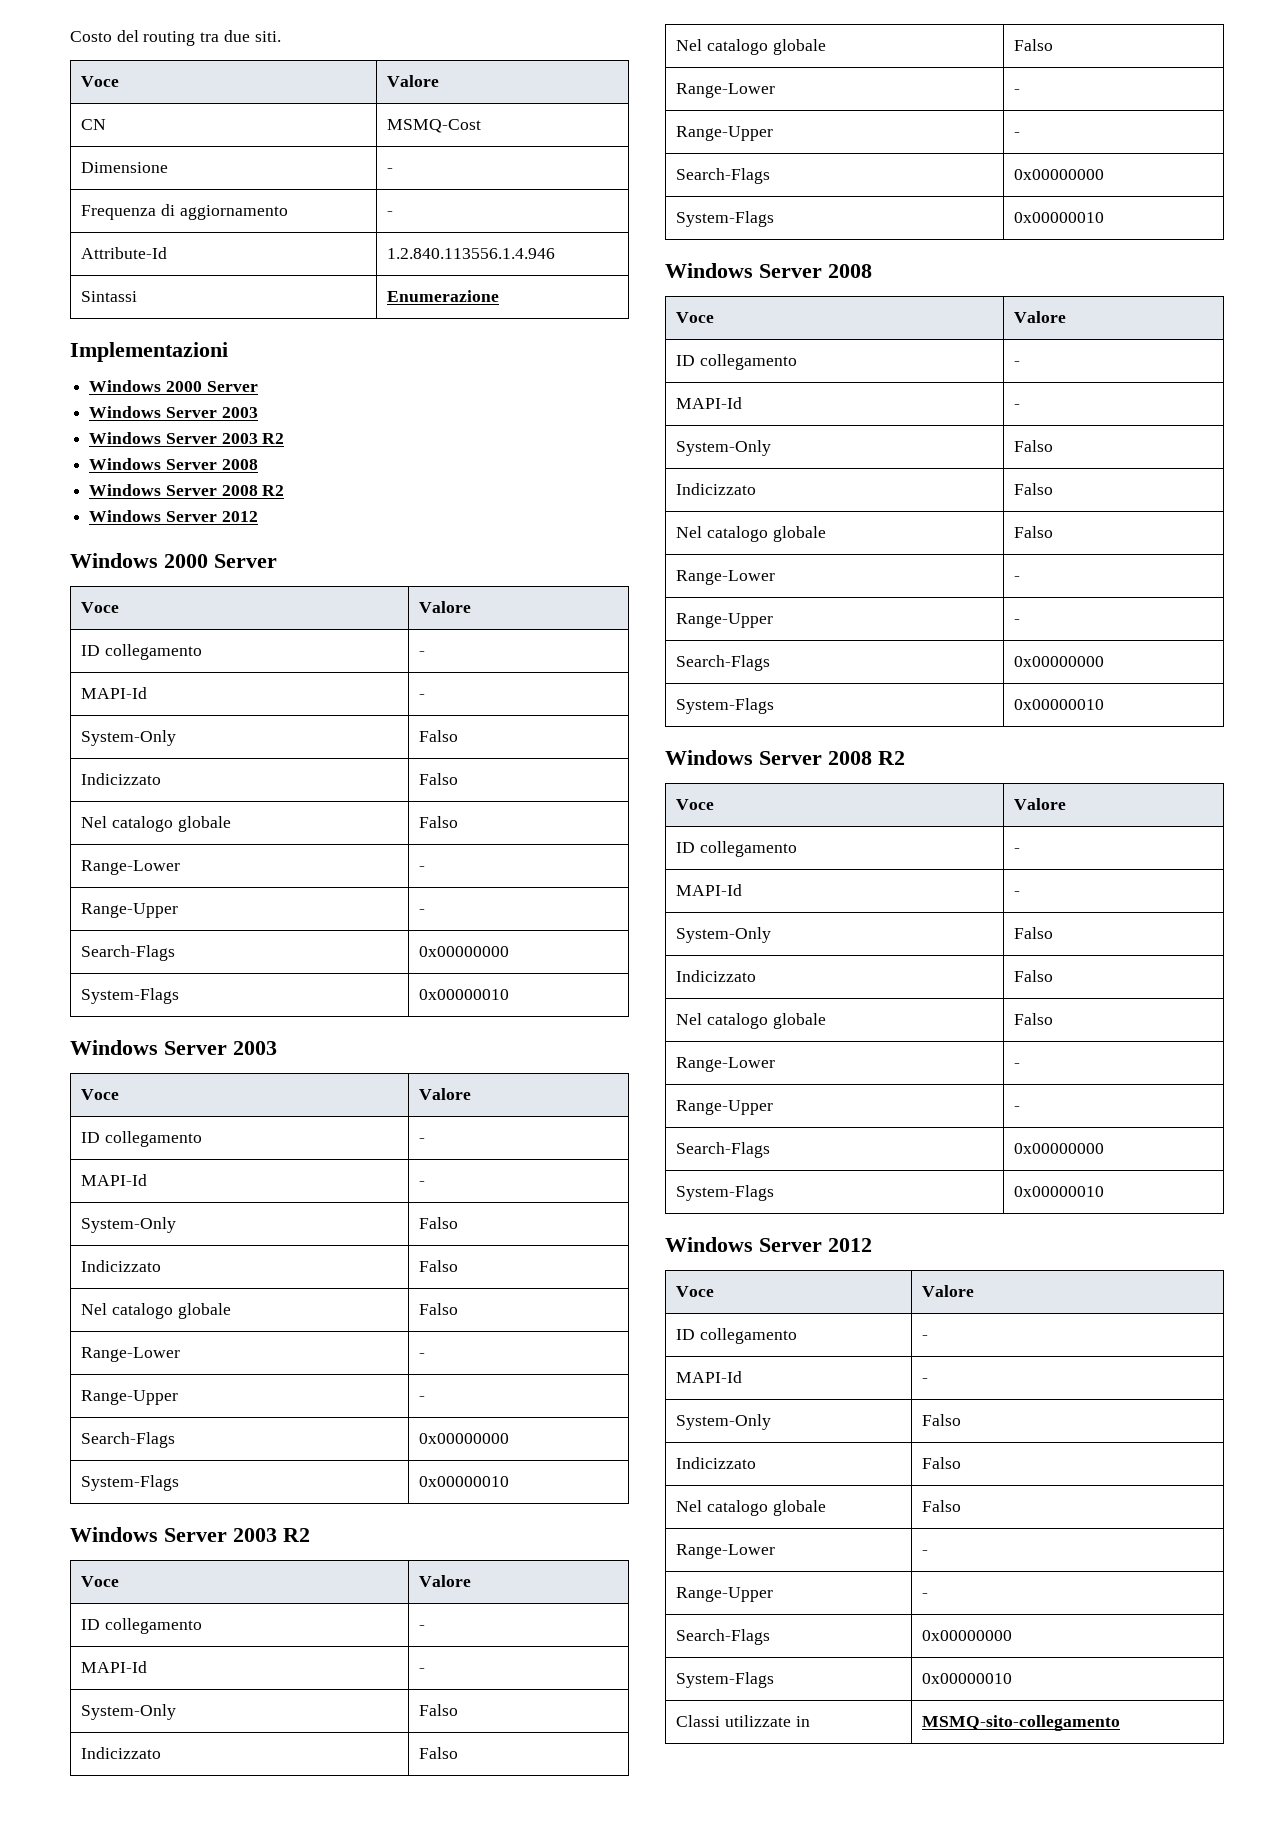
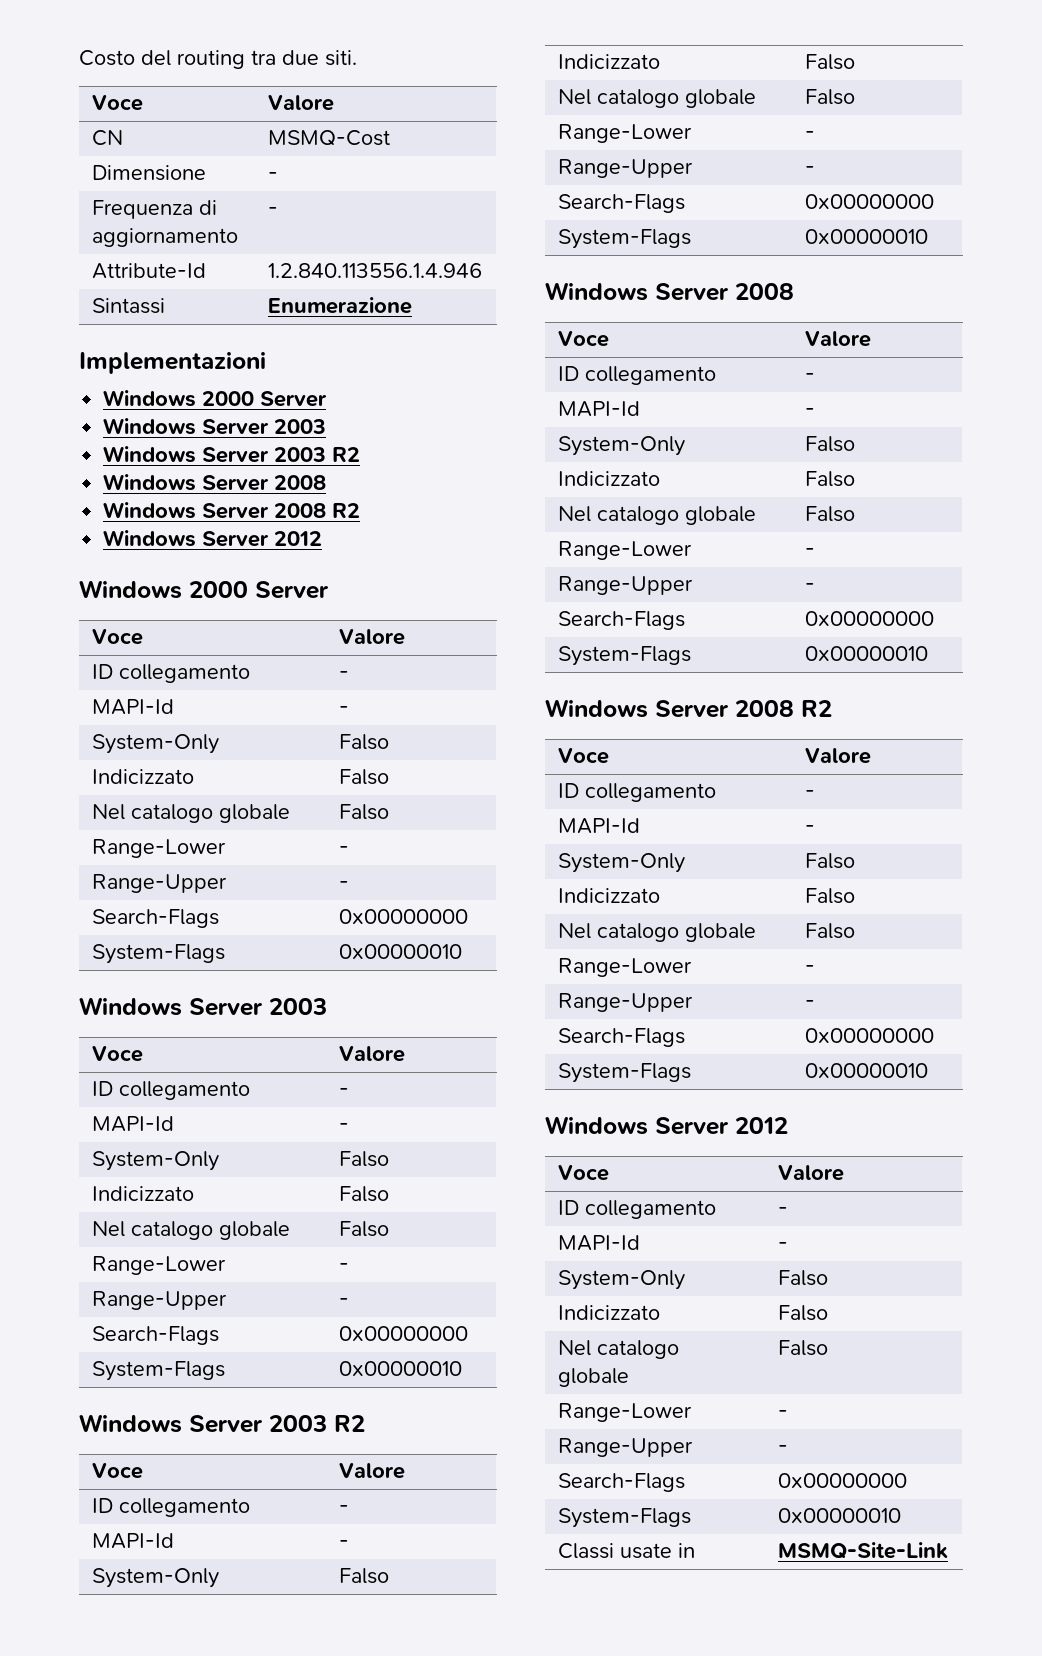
[725,1715,792,1727] utilizzate -> [619,1543,672,1559] usate
[922,1715,1121,1731] MSMQ-sito-collegamento -> [777,1542,948,1559] MSMQ-Site-Link

